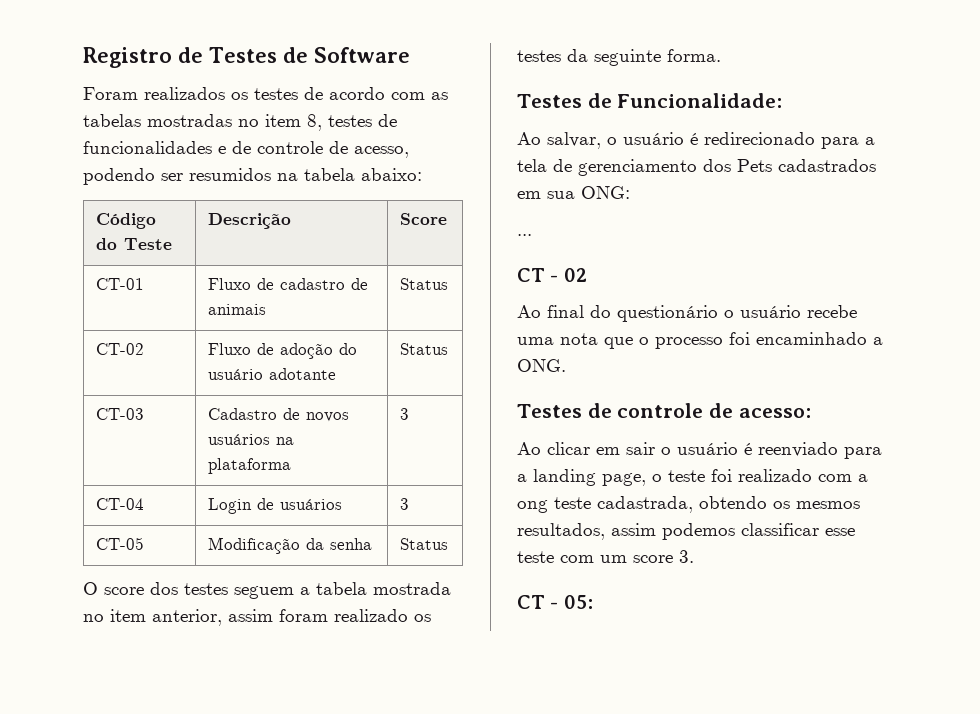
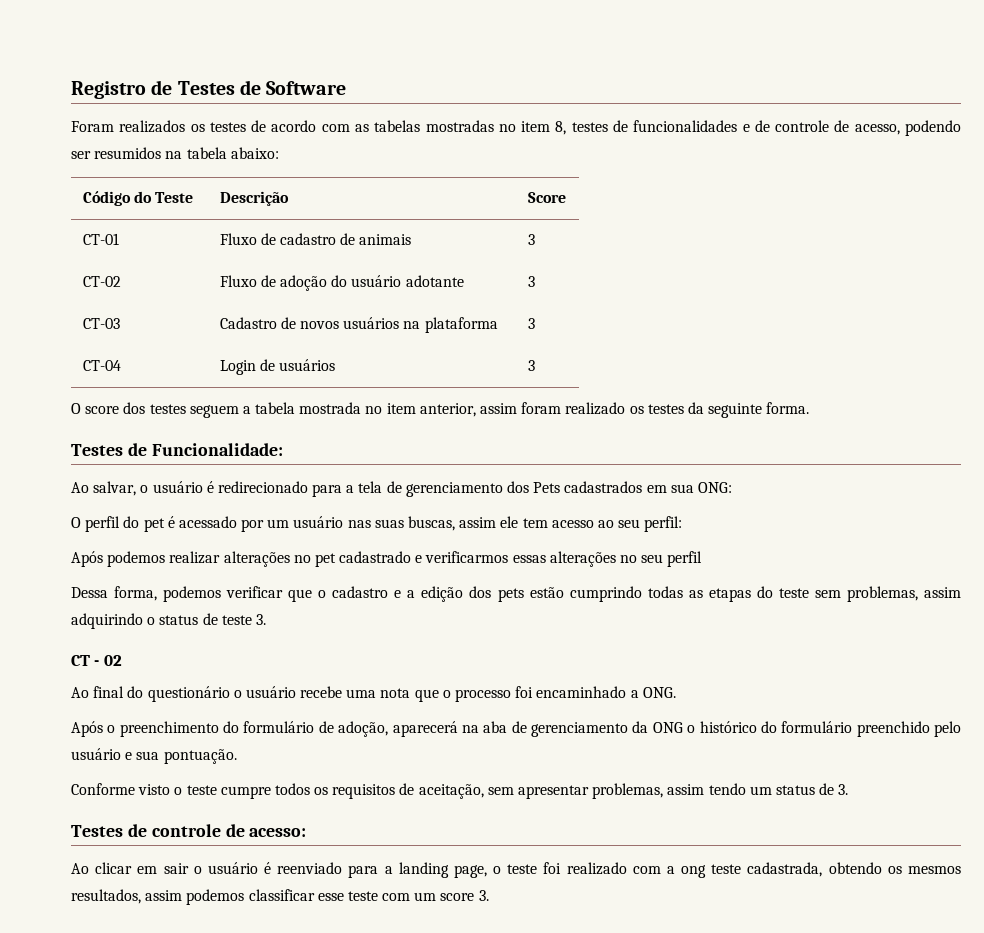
[399,278,448,290] Status -> [527,234,535,245] 3
[399,343,448,355] Status -> [527,276,535,287] 3
[95,537,144,550] [207,537,372,554] [399,538,448,550] // CT-05 | Modificação da senha | Status -> (535, 365) none
[517,234,532,236] ... -> [71,516,683,532] [71,551,703,567] [71,586,961,602] [71,613,266,629] O perfil do pet é acessado por um usuário nas suas buscas, assim ele tem acesso ao seu perfil: // Após podemos realizar alterações no pet cadastrado e verificarmos essas alterações no seu perfil // Dessa forma, podemos verificar que o cadastro e a edição dos pets estão cumprindo todas as etapas do teste sem problemas, assim adquirindo o status de teste 3.
(566, 365) none -> [71,721,961,737] [71,748,237,764] [71,783,849,799] // Após o preenchimento do formulário de adoção, aparecerá na aba de gerenciamento da ONG o histórico do formulário preenchido pelo usuário e sua pontuação. // Conforme visto o teste cumpre todos os requisitos de aceitação, sem apresentar problemas, assim tendo um status de 3.
[517,595,593,609] // CT - 05: -> (489, 895) none

